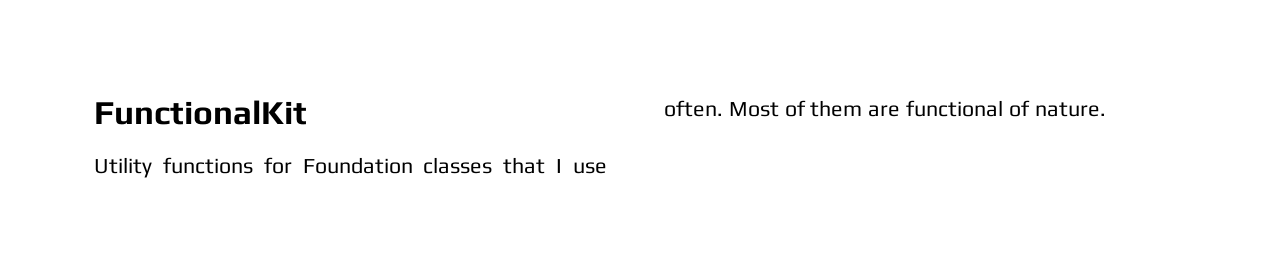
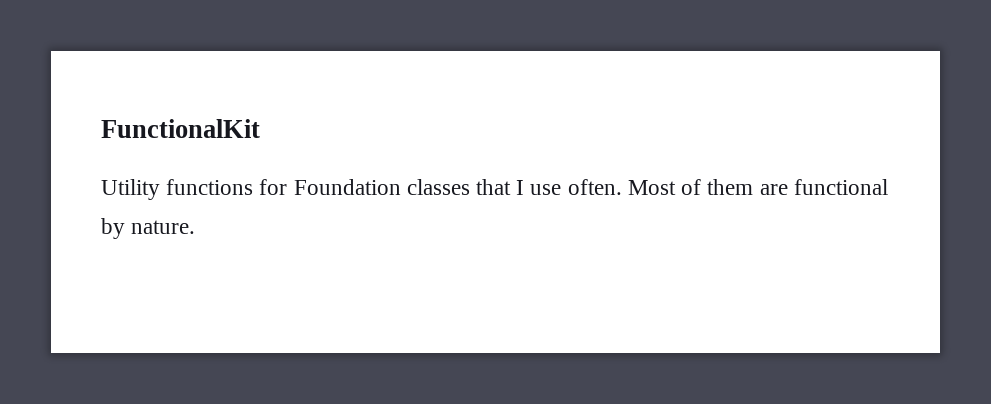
[1008,100,1030,117] of -> [101,218,125,239] by

